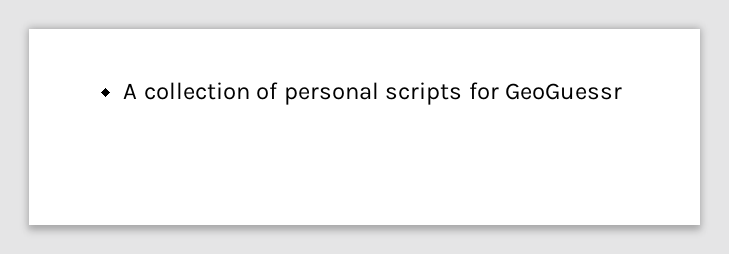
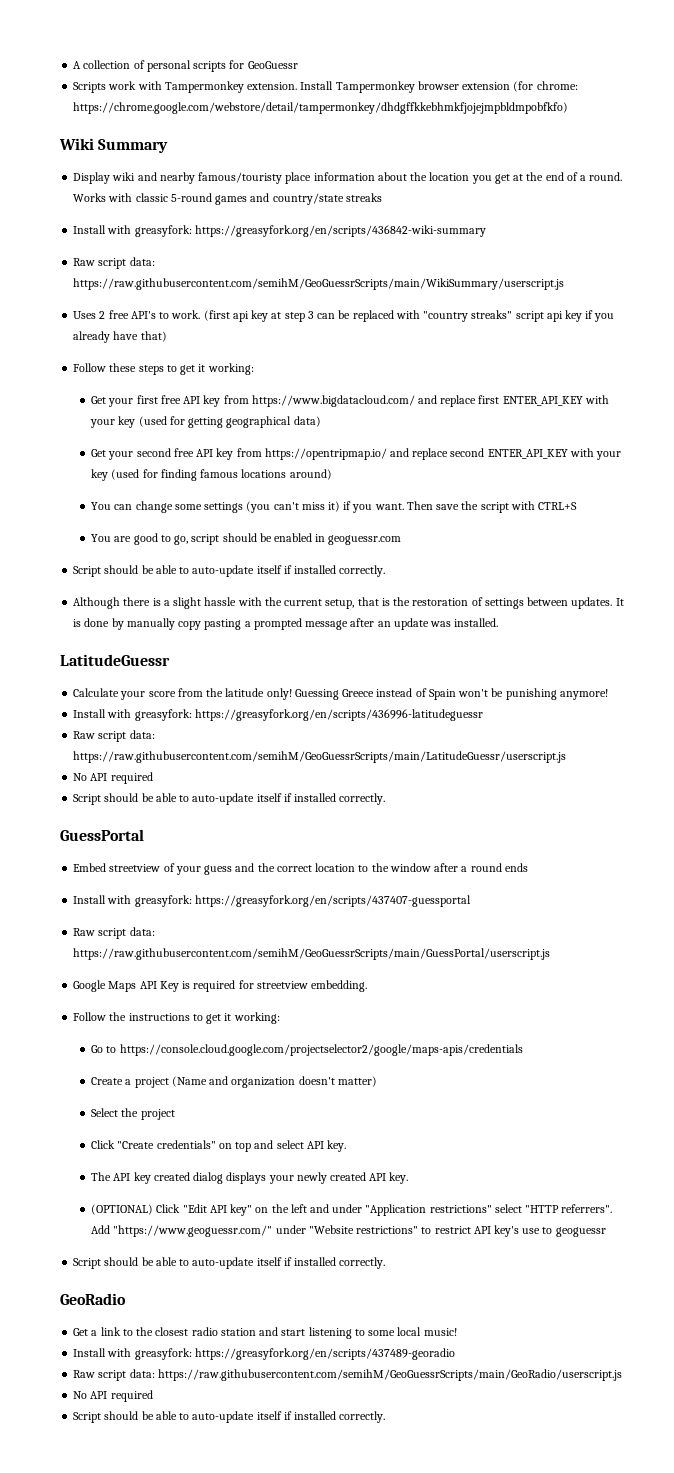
(623, 91) none -> [73,81,578,93] [73,102,569,114] [59,138,169,153] [73,172,623,184] [73,193,382,205] [73,225,486,237] [73,257,155,269] [73,278,565,290] [73,310,615,322] [73,331,167,343] [73,363,254,375] [91,395,609,407] [90,416,321,428] [91,448,622,460] [91,469,332,481] [91,501,578,513] [91,533,402,545] [73,565,386,577] [73,597,624,609] [73,618,499,630] [60,654,170,666] [73,688,608,700] [73,709,483,721] [73,730,155,742] [73,751,567,763] [73,772,153,784] [73,793,386,805] [60,829,144,841] [73,863,528,875] [73,895,471,907] [73,927,155,939] [73,948,551,960] [73,980,368,992] [73,1012,280,1024] [91,1044,523,1056] [91,1076,377,1088] [91,1108,175,1120] [91,1140,346,1152] [91,1172,409,1184] [91,1204,613,1216] [91,1225,606,1237] [73,1257,386,1269] [60,1293,126,1305] [73,1327,457,1339] [73,1348,455,1360] [73,1369,622,1381] [73,1390,153,1402] [73,1411,386,1423] // Scripts work with Tampermonkey extension. Install Tampermonkey browser extension (for chrome: https://chrome.google.com/webstore/detail/tampermonkey/dhdgffkkebhmkfjojejmpbldmpobfkfo) // Wiki Summary // Display wiki and nearby famous/touristy place information about the location you get at the end of a round. Works with classic 5-round games and country/state streaks // Install with greasyfork: https://greasyfork.org/en/scripts/436842-wiki-summary // Raw script data: https://raw.githubusercontent.com/semihM/GeoGuessrScripts/main/WikiSummary/userscript.js // Uses 2 free API's to work. (first api key at step 3 can be replaced with "country streaks" script api key if you already have that) // Follow these steps to get it working: // Get your first free API key from https://www.bigdatacloud.com/ and replace first ENTER_API_KEY with your key (used for getting geographical data) // Get your second free API key from https://opentripmap.io/ and replace second ENTER_API_KEY with your key (used for finding famous locations around) // You can change some settings (you can't miss it) if you want. Then save the script with CTRL+S // You are good to go, script should be enabled in geoguessr.com // Script should be able to auto-update itself if installed correctly. // Although there is a slight hassle with the current setup, that is the restoration of settings between updates. It is done by manually copy pasting a prompted message after an update was installed. // LatitudeGuessr // Calculate your score from the latitude only! Guessing Greece instead of Spain won't be punishing anymore! // Install with greasyfork: https://greasyfork.org/en/scripts/436996-latitudeguessr // Raw script data: https://raw.githubusercontent.com/semihM/GeoGuessrScripts/main/LatitudeGuessr/userscript.js // No API required // Script should be able to auto-update itself if installed correctly. // GuessPortal // Embed streetview of your guess and the correct location to the window after a round ends // Install with greasyfork: https://greasyfork.org/en/scripts/437407-guessportal // Raw script data: https://raw.githubusercontent.com/semihM/GeoGuessrScripts/main/GuessPortal/userscript.js // Google Maps API Key is required for streetview embedding. // Follow the instructions to get it working: // Go to https://console.cloud.google.com/projectselector2/google/maps-apis/credentials // Create a project (Name and organization doesn't matter) // Select the project // Click "Create credentials" on top and select API key. // The API key created dialog displays your newly created API key. // (OPTIONAL) Click "Edit API key" on the left and under "Application restrictions" select "HTTP referrers". Add "https://www.geoguessr.com/" under "Website restrictions" to restrict API key's use to geoguessr // Script should be able to auto-update itself if installed correctly. // GeoRadio // Get a link to the closest radio station and start listening to some local music! // Install with greasyfork: https://greasyfork.org/en/scripts/437489-georadio // Raw script data: https://raw.githubusercontent.com/semihM/GeoGuessrScripts/main/GeoRadio/userscript.js // No API required // Script should be able to auto-update itself if installed correctly.

